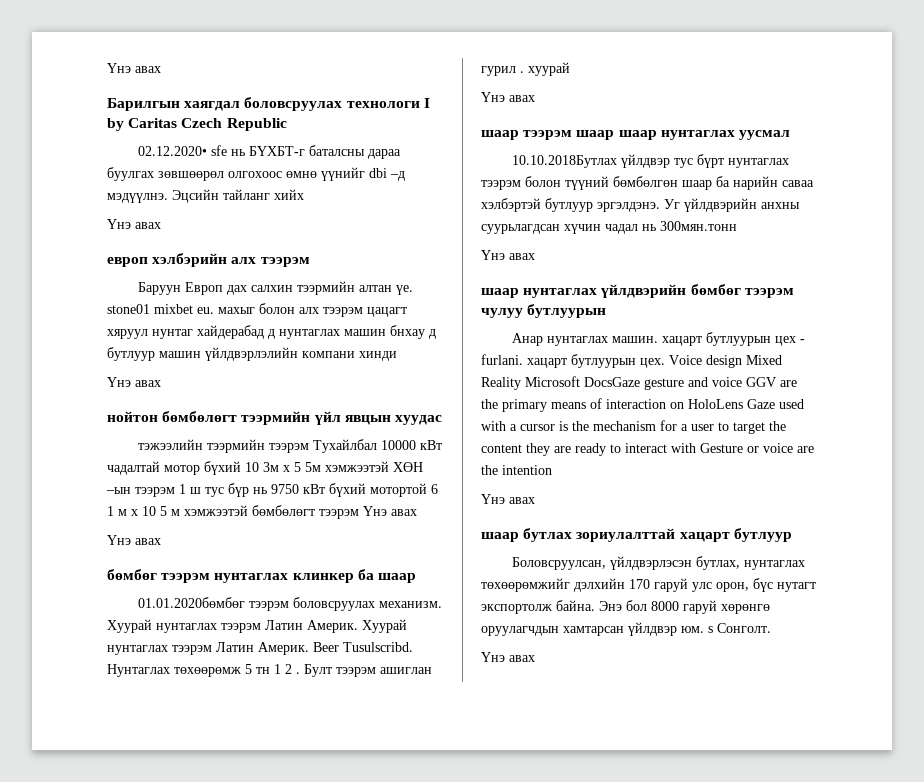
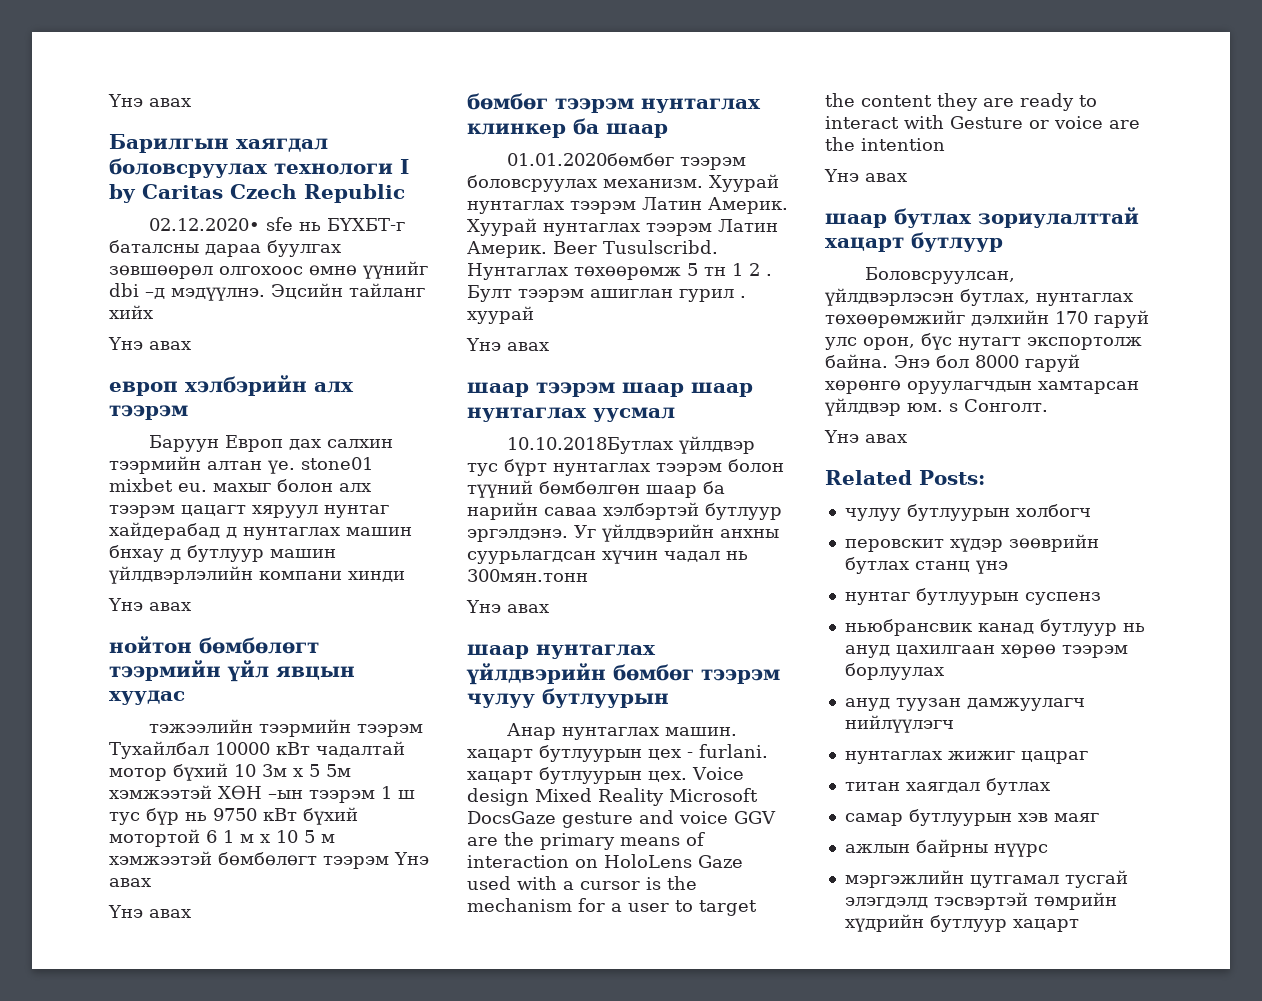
(535, 658) none -> [825,470,985,485] [844,504,1091,521] [844,534,1099,552] [844,557,1008,574] [844,588,1101,605] [844,619,1145,636] [844,644,1128,658] [844,663,944,680] [844,698,1085,711] [844,715,954,733] [844,751,1088,764] [844,778,1050,795] [844,809,1099,826] [844,839,1048,857] [844,870,1128,888] [844,892,1117,910] [844,914,1079,932] // Related Posts: // чулуу бутлуурын холбогч // перовскит хүдэр зөөврийн бутлах станц үнэ // нунтаг бутлуурын суспенз // ньюбрансвик канад бутлуур нь ануд цахилгаан хөрөө тээрэм борлуулах // ануд туузан дамжуулагч нийлүүлэгч // нунтаглах жижиг цацраг // титан хаягдал бутлах // самар бутлуурын хэв маяг // ажлын байрны нүүрс // мэргэжлийн цутгамал тусгай элэгдэлд тэсвэртэй төмрийн хүдрийн бутлуур хацарт

